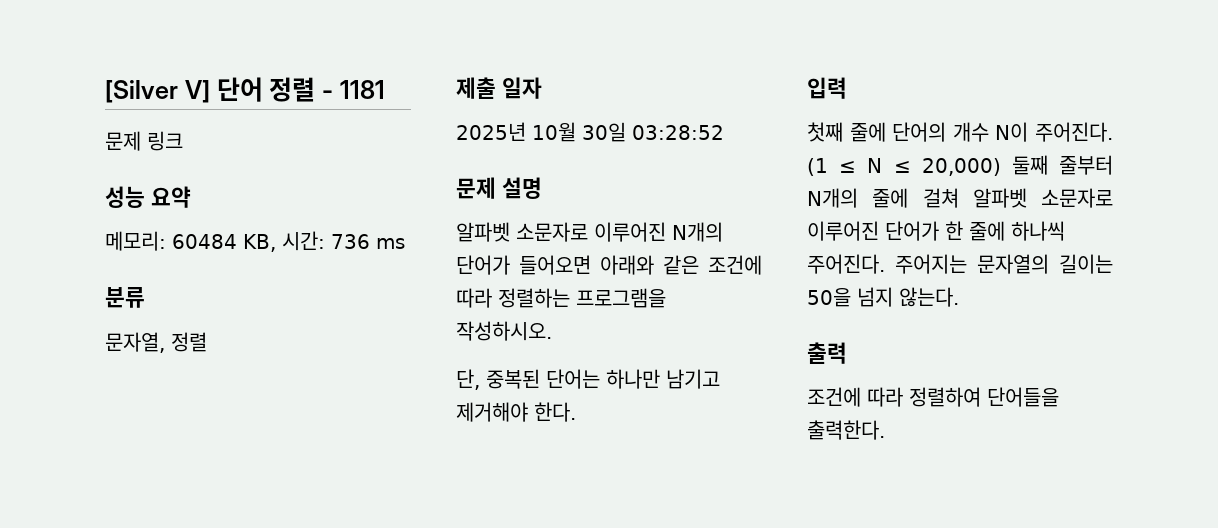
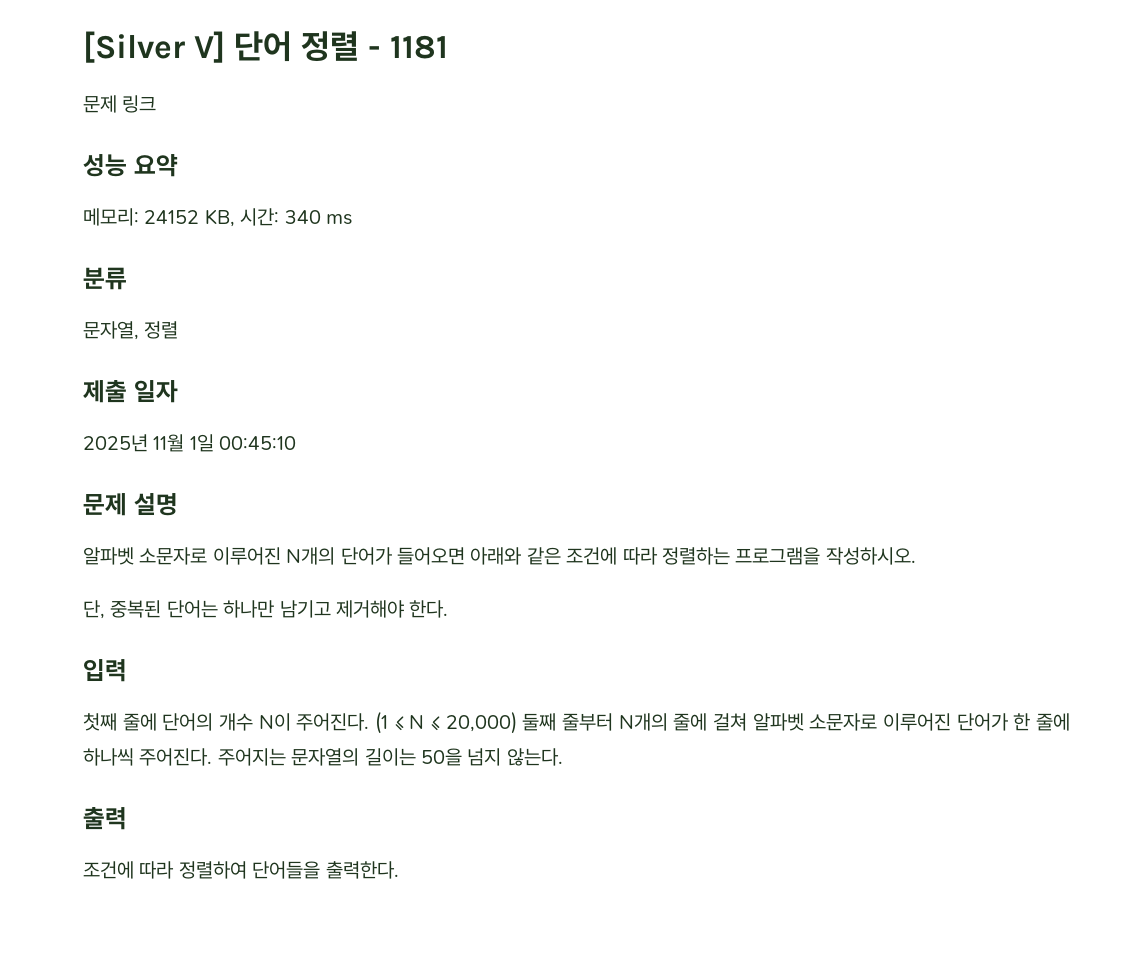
[172,234,237,249] 60484 -> [144,210,200,224] 24152
[331,234,370,249] 736 -> [284,210,321,224] 340
[532,122,724,142] 10월 30일 03:28:52 -> [153,434,297,452] 11월 1일 00:45:10

